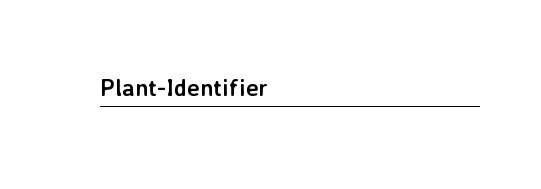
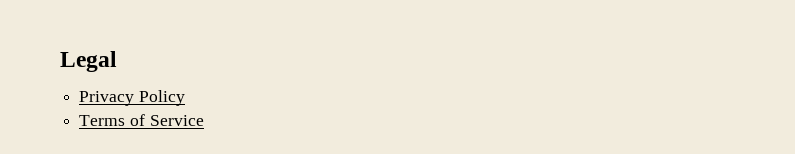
[100,79,268,96] Plant-Identifier -> [60,51,117,72] [79,90,185,106] [79,114,204,126] Legal // Privacy Policy // Terms of Service

